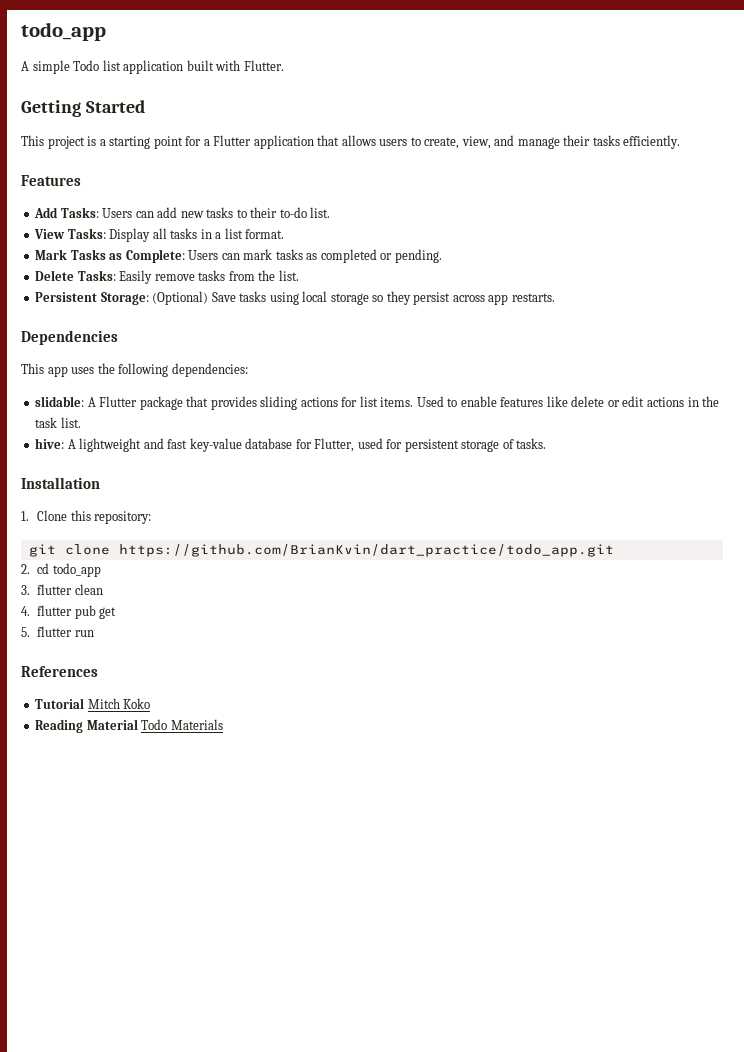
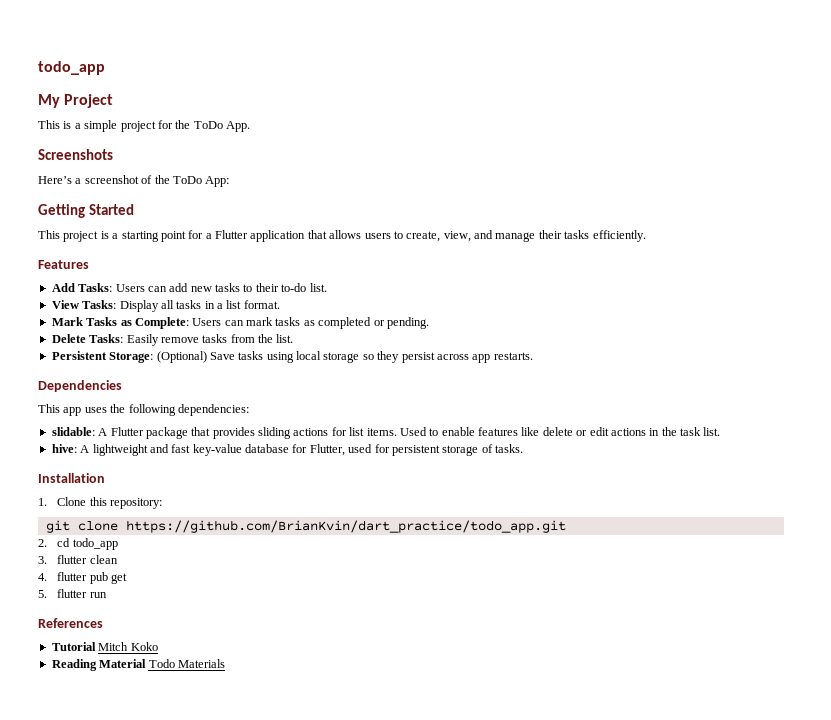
[21,22,106,41] [21,60,284,74] todo_app // A simple Todo list application built with Flutter. -> [38,61,105,75] [38,94,114,108] [38,120,250,132] [38,149,113,160] [38,175,230,187] todo_app // My Project // This is a simple project for the ToDo App. // Screenshots // Here’s a screenshot of the ToDo App:

